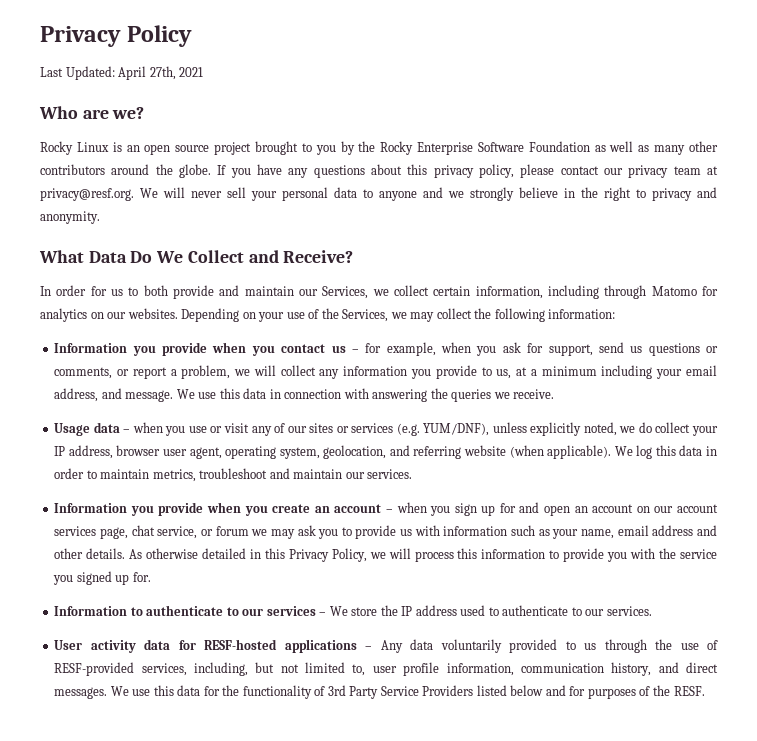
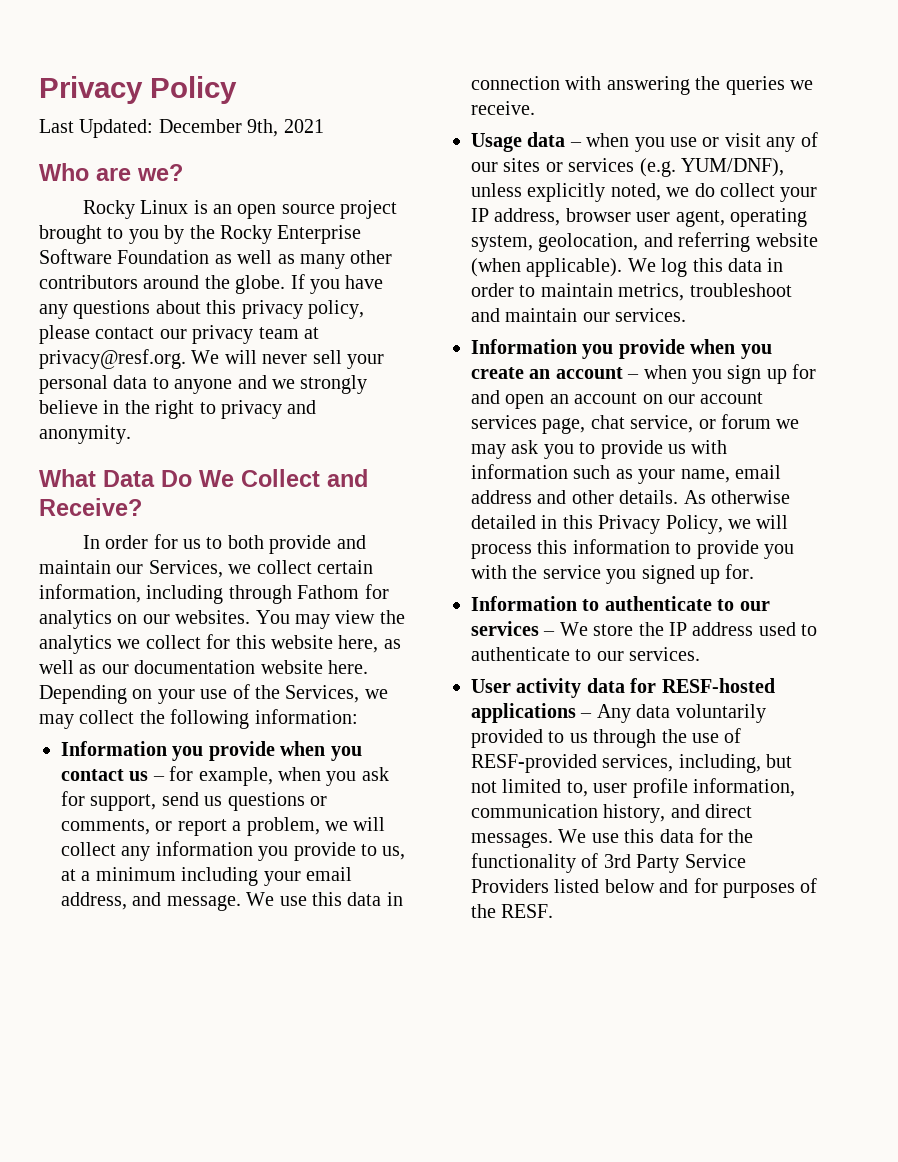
[118,66,176,80] April 27th, -> [158,119,279,137] December 9th,
[651,286,697,296] Matomo -> [297,585,360,599] Fathom
(178, 313) none -> [255,610,405,629] [39,634,401,654] [39,660,368,674] You may view the analytics we collect for this website here, as well as our documentation website here.

